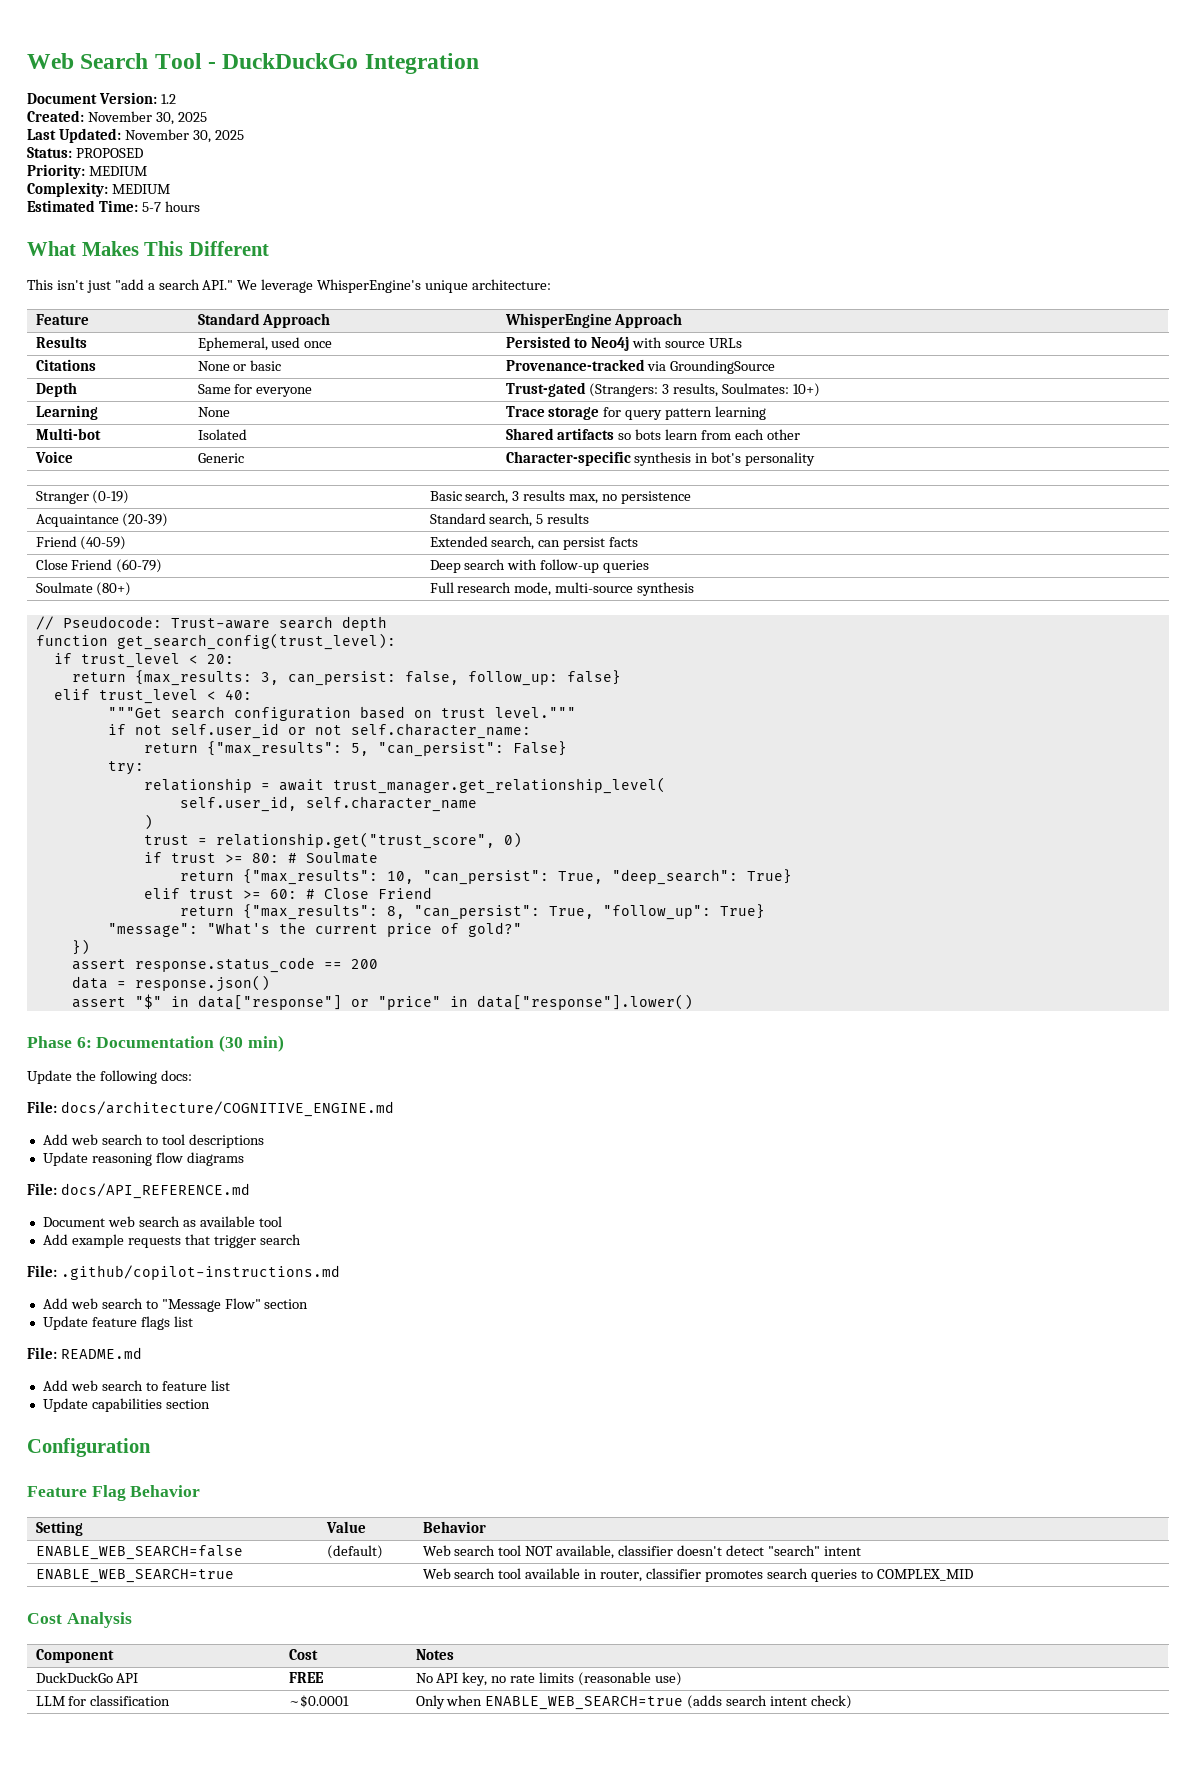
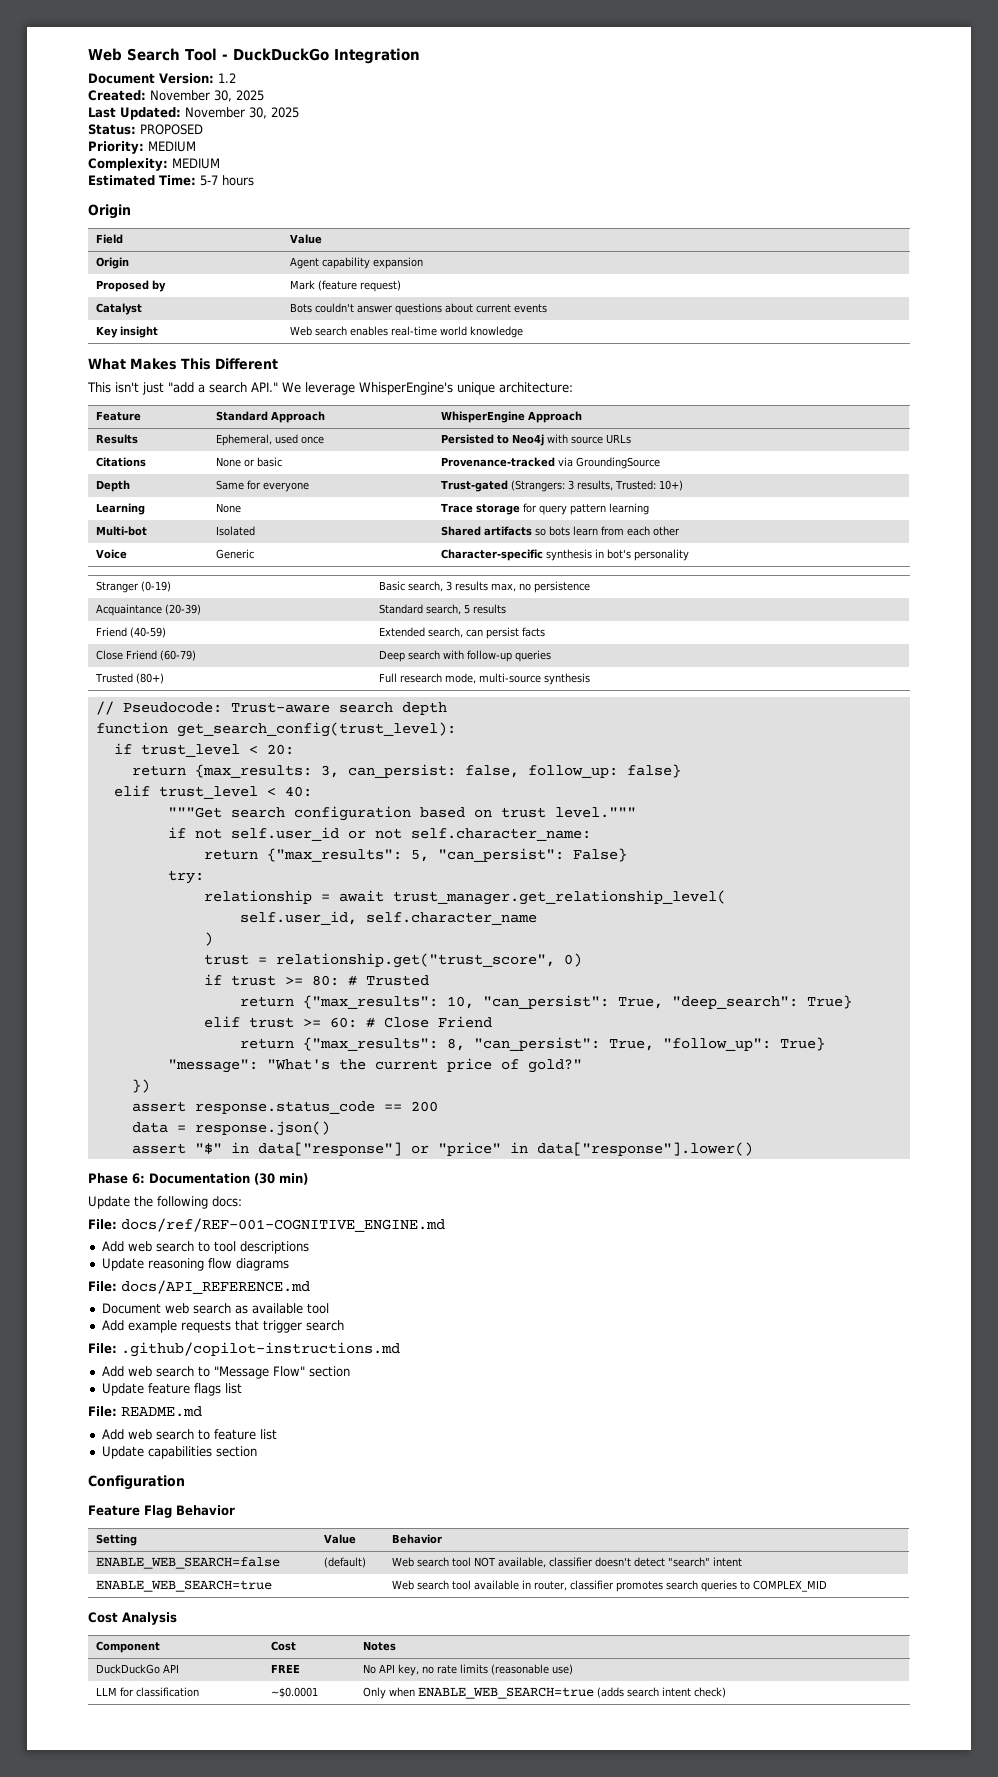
(200, 206) none -> [88,204,131,219] [96,234,124,244] [290,234,323,244] [96,257,130,269] [290,257,424,269] [96,280,167,292] [290,280,402,292] [96,303,143,315] [290,303,548,315] [96,326,159,338] [290,326,524,338] // Origin // Field | Value // Origin | Agent capability expansion // Proposed by | Mark (feature request) // Catalyst | Bots couldn't answer questions about current events // Key insight | Web search enables real-time world knowledge
[722,383,790,394] Soulmates: -> [615,480,657,490] Trusted:
[35,582,93,593] Soulmate -> [95,673,134,683] Trusted
[305,852,378,864] Soulmate -> [365,975,429,986] Trusted
[60,1101,394,1117] docs/architecture/COGNITIVE_ENGINE.md -> [121,1218,445,1232] docs/ref/REF-001-COGNITIVE_ENGINE.md

